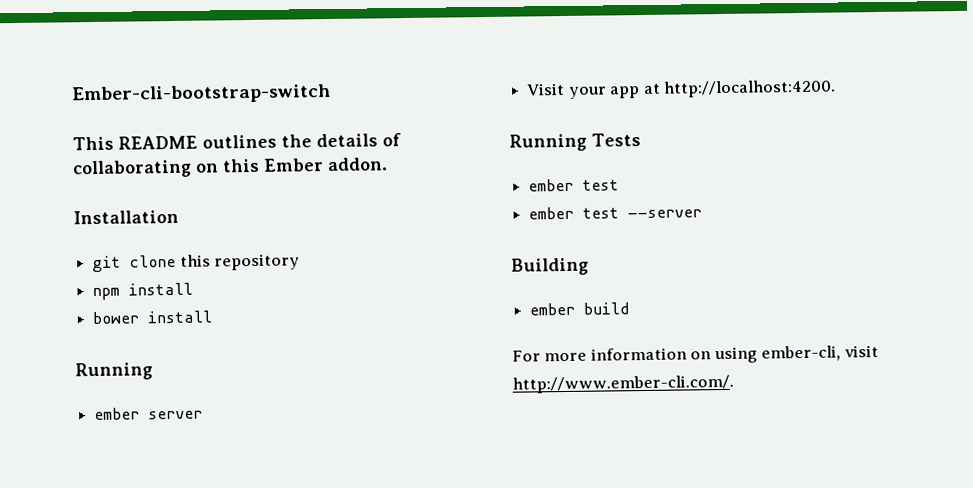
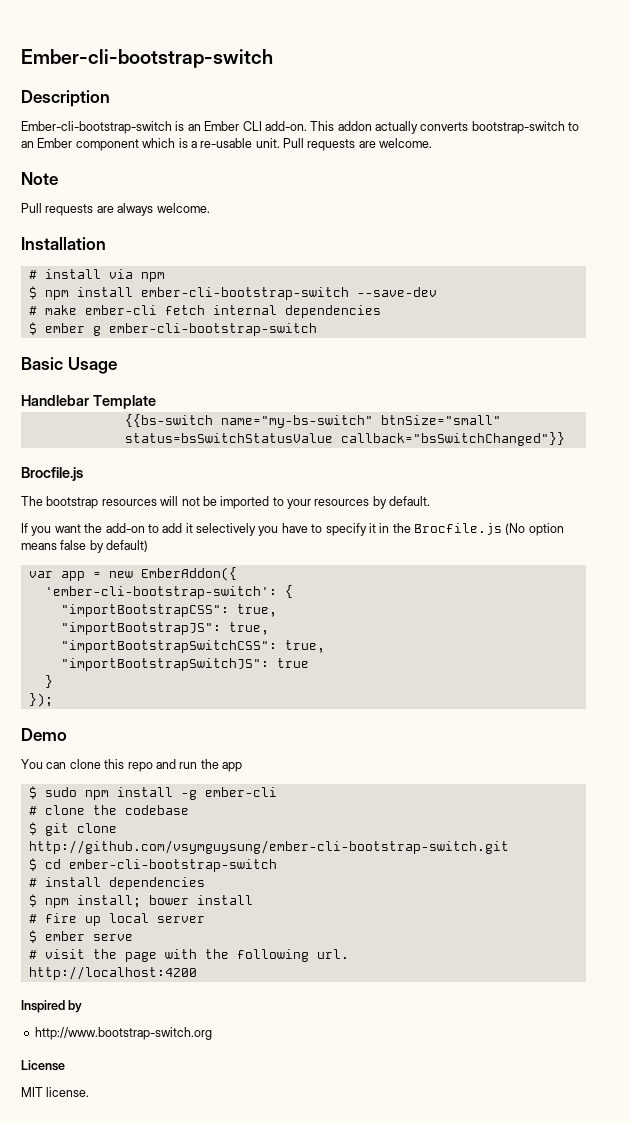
[72,133,401,151] [72,157,388,179] [73,209,179,225] [92,253,301,273] [92,282,194,301] [92,310,213,325] [75,362,153,381] [94,407,204,421] [526,79,836,99] [509,133,641,152] [528,178,620,192] [528,206,703,220] [511,257,589,276] [529,302,630,316] [512,345,879,364] [512,374,734,394] This README outlines the details of collaborating on this Ember addon. // Installation // git clone this repository // npm install // bower install // Running // ember server // Visit your app at http://localhost:4200. // Running Tests // ember test // ember test --server // Building // ember build // For more information on using ember-cli, visit http://www.ember-cli.com/. -> [21,90,110,107] [21,121,580,134] [21,138,433,151] [21,172,58,185] [21,203,210,216] [21,237,106,250] [28,269,165,282] [28,286,437,300] [28,305,381,318] [28,322,317,336] [21,357,117,374] [21,395,156,409] [124,414,501,428] [124,432,565,446] [21,467,83,481] [21,496,431,509] [21,523,564,536] [21,540,149,553] [28,567,237,581] [44,585,293,599] [60,604,277,617] [60,622,269,635] [60,640,325,653] [60,658,309,671] [44,675,53,688] [28,693,53,707] [21,728,67,741] [21,759,242,772] [28,786,277,800] [28,805,189,815] [28,822,117,836] [28,840,509,854] [28,858,277,872] [28,877,205,890] [28,894,253,908] [28,913,205,926] [28,930,133,943] [28,949,349,962] [28,966,197,980] [21,1000,83,1013] [34,1027,212,1040] [21,1060,65,1071] [21,1087,90,1097] Description // Ember-cli-bootstrap-switch is an Ember CLI add-on. This addon actually converts bootstrap-switch to an Ember component which is a re-usable unit. Pull requests are welcome. // Note // Pull requests are always welcome. // Installation // # install via npm // $ npm install ember-cli-bootstrap-switch --save-dev // # make ember-cli fetch internal dependencies // $ ember g ember-cli-bootstrap-switch // Basic Usage // Handlebar Template // {{bs-switch name="my-bs-switch" btnSize="small" status=bsSwitchStatusValue callback="bsSwitchChanged"}} // Brocfile.js // The bootstrap resources will not be imported to your resources by default. // If you want the add-on to add it selectively you have to specify it in the Brocfile.js (No option means false by default) // var app = new EmberAddon({ // 'ember-cli-bootstrap-switch': { // "importBootstrapCSS": true, // "importBootstrapJS": true, // "importBootstrapSwitchCSS": true, // "importBootstrapSwitchJS": true // } // }); // Demo // You can clone this repo and run the app // $ sudo npm install -g ember-cli // # clone the codebase // $ git clone http://github.com/vsymguysung/ember-cli-bootstrap-switch.git // $ cd ember-cli-bootstrap-switch // # install dependencies // $ npm install; bower install // # fire up local server // $ ember serve // # visit the page with the following url. // http://localhost:4200 // Inspired by // http://www.bootstrap-switch.org // License // MIT license.

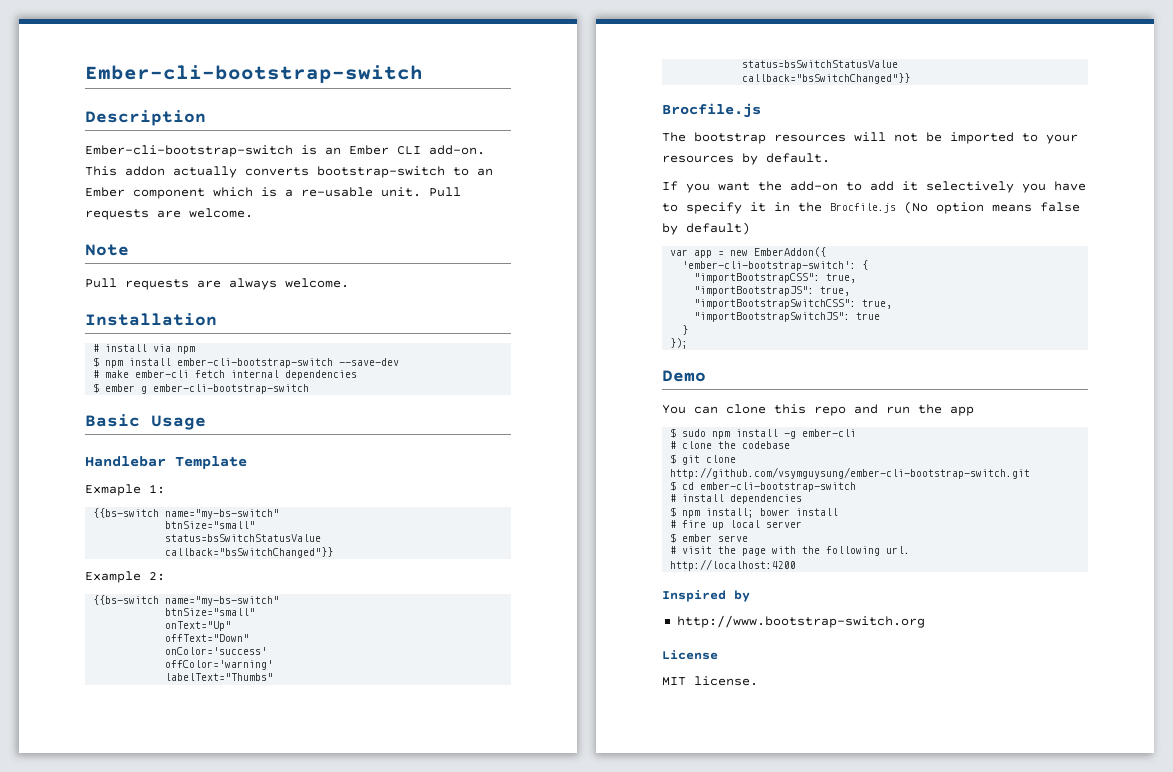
[124,414,501,428] [124,433,333,443] // {{bs-switch name="my-bs-switch" btnSize="small" status=bsSwitchStatusValue -> [85,484,165,496] [93,508,280,519] [165,521,256,529] [165,534,322,542] [165,547,334,558] [85,571,165,583] [93,595,280,606] [165,608,256,616] [165,621,232,631] [165,634,250,642] [165,647,268,655] [165,660,274,670] [165,673,274,681] [742,60,899,68] // Exmaple 1: // {{bs-switch name="my-bs-switch" // btnSize="small" // status=bsSwitchStatusValue // callback="bsSwitchChanged"}} // Example 2: // {{bs-switch name="my-bs-switch" // btnSize="small" // onText="Up" // offText="Down" // onColor='success' // offColor='warning' // labelText="Thumbs" // status=bsSwitchStatusValue //

